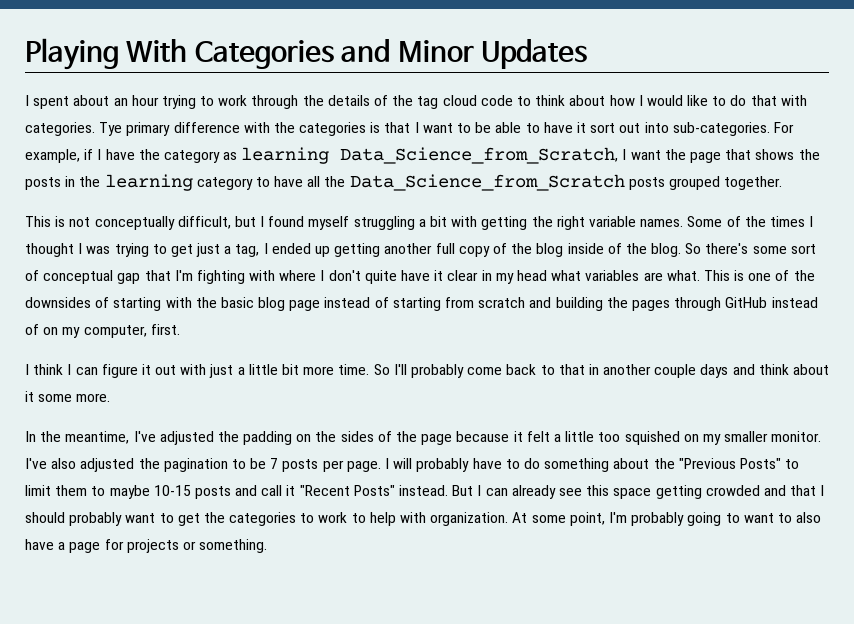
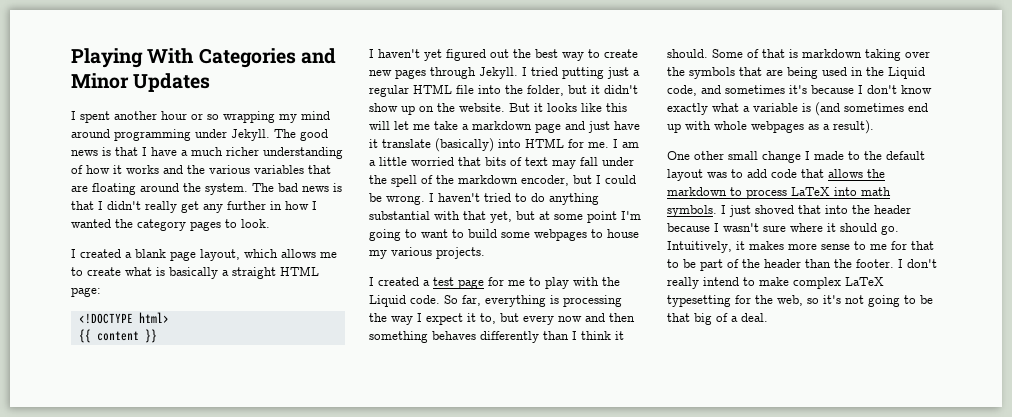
[73,95,807,109] [25,122,794,136] [25,147,820,164] [25,174,783,191] [25,216,814,230] [25,243,816,257] [25,270,815,284] [25,297,818,311] [25,324,180,338] [25,364,829,378] [25,391,111,402] [25,431,822,445] [25,458,800,472] [25,485,825,499] [25,512,822,526] [25,539,268,553] about an hour trying to work through the details of the tag cloud code to think about how I would like to do that with categories. Tye primary difference with the categories is that I want to be able to have it sort out into sub-categories. For example, if I have the category as learning Data_Science_from_Scratch, I want the page that shows the posts in the learning category to have all the Data_Science_from_Scratch posts grouped together. // This is not conceptually difficult, but I found myself struggling a bit with getting the right variable names. Some of the times I thought I was trying to get just a tag, I ended up getting another full copy of the blog inside of the blog. So there's some sort of conceptual gap that I'm fighting with where I don't quite have it clear in my head what variables are what. This is one of the downsides of starting with the basic blog page instead of starting from scratch and building the pages through GitHub instead of on my computer, first. // I think I can figure it out with just a little bit more time. So I'll probably come back to that in another couple days and think about it some more. // In the meantime, I've adjusted the padding on the sides of the page because it felt a little too squished on my smaller monitor. I've also adjusted the pagination to be 7 posts per page. I will probably have to do something about the "Previous Posts" to limit them to maybe 10-15 posts and call it "Recent Posts" instead. But I can already see this space getting crowded and that I should probably want to get the categories to work to help with organization. At some point, I'm probably going to want to also have a page for projects or something. -> [114,111,330,123] [71,129,328,141] [71,147,343,159] [71,165,331,174] [71,183,342,195] [71,201,317,213] [71,219,270,231] [71,249,337,261] [71,266,319,279] [71,287,101,297] [78,312,169,324] [78,329,157,343] [369,49,638,61] [369,67,640,79] [369,84,638,97] [369,103,627,115] [369,121,640,133] [369,138,639,152] [369,157,634,169] [369,175,636,187] [369,193,599,205] [369,211,641,223] [369,229,639,241] [369,247,485,259] [369,277,620,289] [369,295,622,307] [369,313,635,325] [369,331,624,343] [667,49,930,61] [667,67,925,79] [667,85,932,96] [667,102,928,116] [667,120,874,134] [667,151,925,163] [667,169,885,181] [667,187,891,199] [667,205,911,217] [667,223,899,235] [667,241,934,253] [667,259,937,271] [667,277,884,289] [667,295,933,307] [667,313,768,325] another hour or so wrapping my mind around programming under Jekyll. The good news is that I have a much richer understanding of how it works and the various variables that are floating around the system. The bad news is that I didn't really get any further in how I wanted the category pages to look. // I created a blank page layout, which allows me to create what is basically a straight HTML page: // <!DOCTYPE html> // {{ content }} // I haven't yet figured out the best way to create new pages through Jekyll. I tried putting just a regular HTML file into the folder, but it didn't show up on the website. But it looks like this will let me take a markdown page and just have it translate (basically) into HTML for me. I am a little worried that bits of text may fall under the spell of the markdown encoder, but I could be wrong. I haven't tried to do anything substantial with that yet, but at some point I'm going to want to build some webpages to house my various projects. // I created a test page for me to play with the Liquid code. So far, everything is processing the way I expect it to, but every now and then something behaves differently than I think it should. Some of that is markdown taking over the symbols that are being used in the Liquid code, and sometimes it's because I don't know exactly what a variable is (and sometimes end up with whole webpages as a result). // One other small change I made to the default layout was to add code that allows the markdown to process LaTeX into math symbols. I just shoved that into the header because I wasn't sure where it should go. Intuitively, it makes more sense to me for that to be part of the header than the footer. I don't really intend to make complex LaTeX typesetting for the web, so it's not going to be that big of a deal.

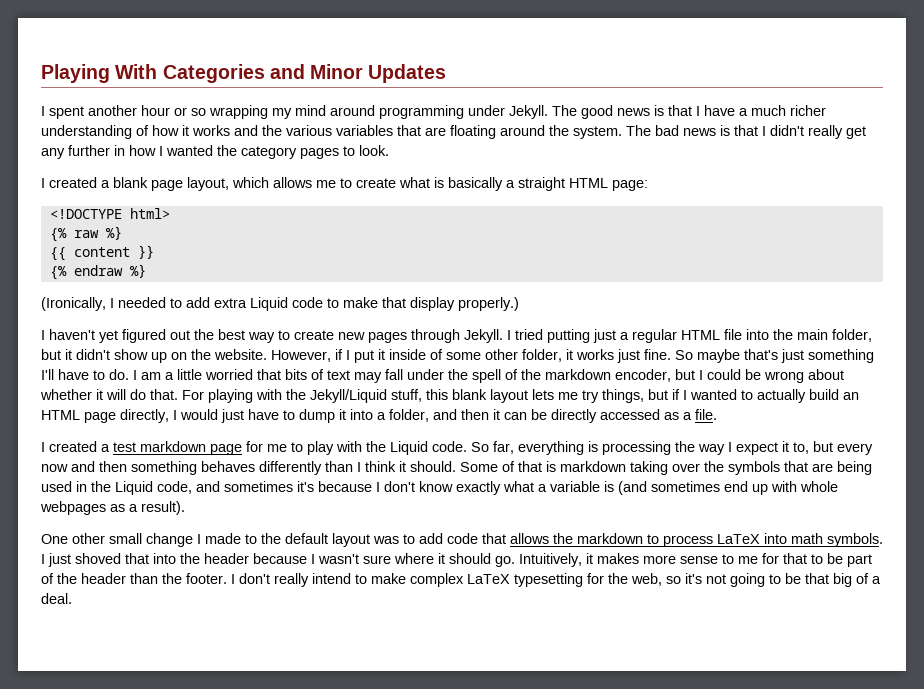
(169, 317) none -> [49,226,122,242] // {% raw %}
(157, 336) none -> [49,264,146,280] [41,297,519,311] // {% endraw %} // (Ironically, I needed to add extra Liquid code to make that display properly.)
(523, 89) none -> [797,329,828,340] main
[509,103,627,112] [369,121,640,133] [369,138,609,152] But it looks like this will let me take a markdown page and just have it translate (basically) into HTML for me. -> [271,349,874,363] [41,369,129,380] However, if I put it inside of some other folder, it works just fine. So maybe that's just something I'll have to do.
[386,193,599,205] [369,211,641,223] [369,229,639,241] [369,247,485,259] wrong. I haven't tried to do anything substantial with that yet, but at some point I'm going to want to build some webpages to house my various projects. -> [764,369,844,383] [40,389,859,403] [41,409,717,423] wrong about whether it will do that. For playing with the Jekyll/Liquid stuff, this blank layout lets me try things, but if I wanted to actually build an HTML page directly, I would just have to dump it into a folder, and then it can be directly accessed as a file.
(454, 281) none -> [140,441,206,452] markdown

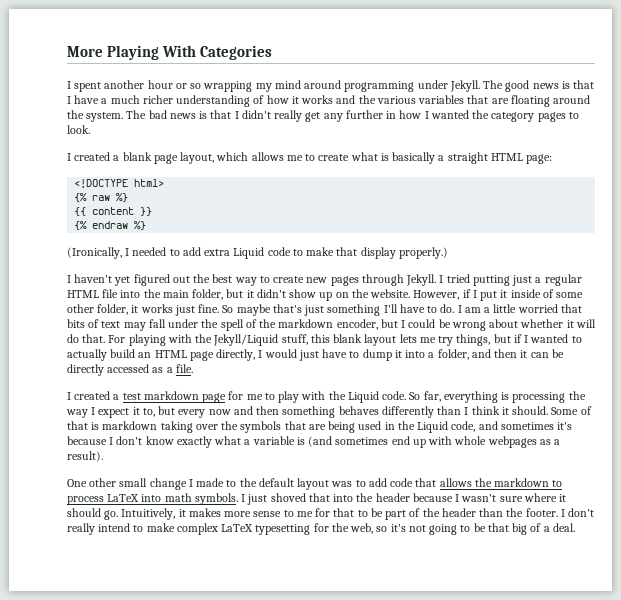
(41, 73) none -> [67,46,103,57] More
[269,64,447,83] and Minor Updates -> (272, 52) none

